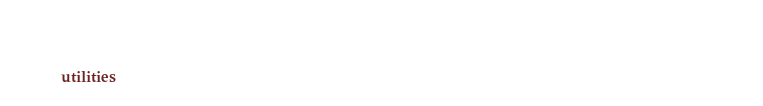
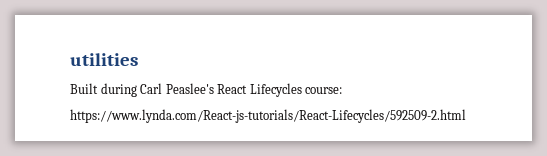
(116, 77) none -> [70,83,343,97] [70,109,466,123] // Built during Carl Peaslee's React Lifecycles course: // https://www.lynda.com/React-js-tutorials/React-Lifecycles/592509-2.html

